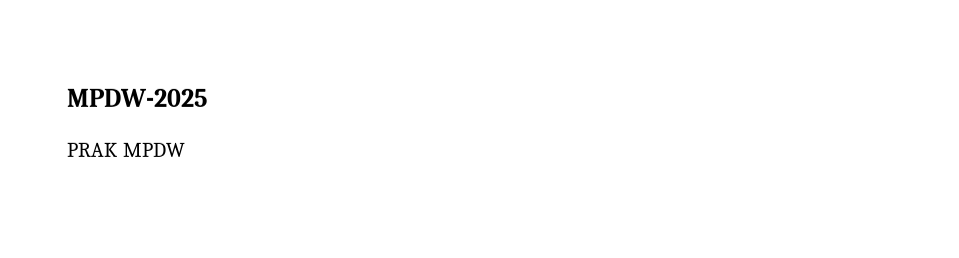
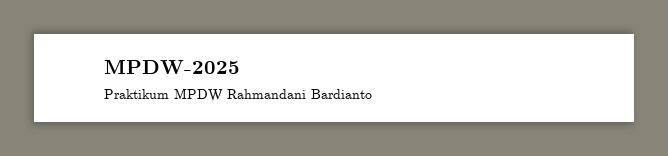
[66,142,185,157] PRAK MPDW -> [104,88,372,102] Praktikum MPDW Rahmandani Bardianto

